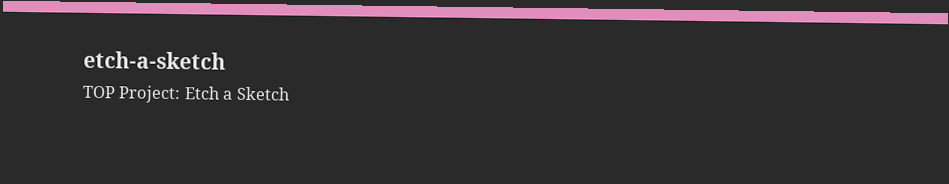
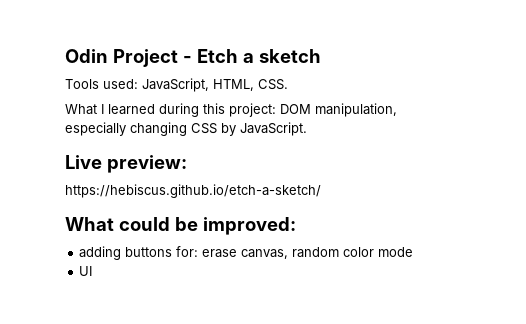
[83,50,226,70] [82,85,291,104] etch-a-sketch // TOP Project: Etch a Sketch -> [65,49,321,67] [65,78,288,92] [65,103,397,117] [65,122,307,136] [65,155,187,173] [65,184,321,198] [65,217,296,235] [79,246,414,260] [79,266,93,276] Odin Project - Etch a sketch // Tools used: JavaScript, HTML, CSS. // What I learned during this project: DOM manipulation, especially changing CSS by JavaScript. // Live preview: // https://hebiscus.github.io/etch-a-sketch/ // What could be improved: // adding buttons for: erase canvas, random color mode // UI

